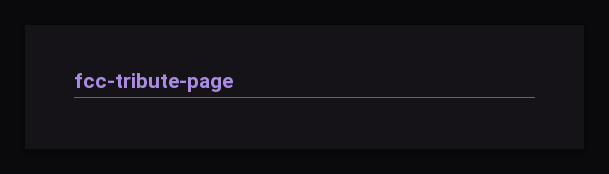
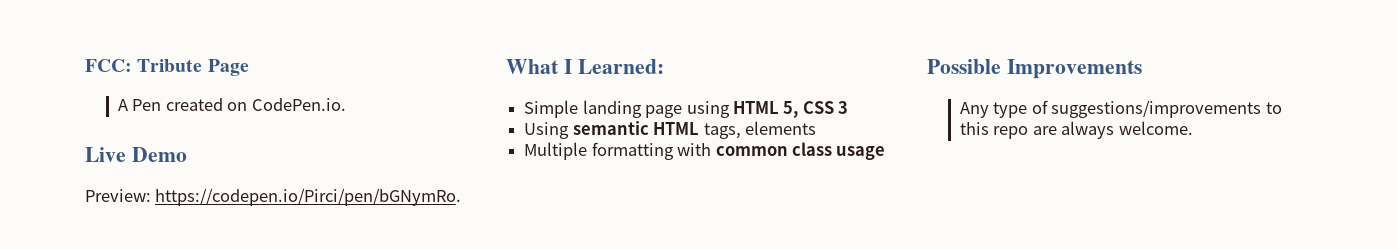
[74,73,233,92] fcc-tribute-page -> [85,59,249,76] [117,98,346,111] [85,147,187,162] [85,188,462,206] [506,59,664,74] [524,100,849,118] [524,121,816,139] [524,142,886,160] [927,59,1142,79] [959,100,1282,118] [959,121,1193,139] FCC: Tribute Page // A Pen created on CodePen.io. // Live Demo // Preview: https://codepen.io/Pirci/pen/bGNymRo. // What I Learned: // Simple landing page using HTML 5, CSS 3 // Using semantic HTML tags, elements // Multiple formatting with common class usage // Possible Improvements // Any type of suggestions/improvements to this repo are always welcome.

